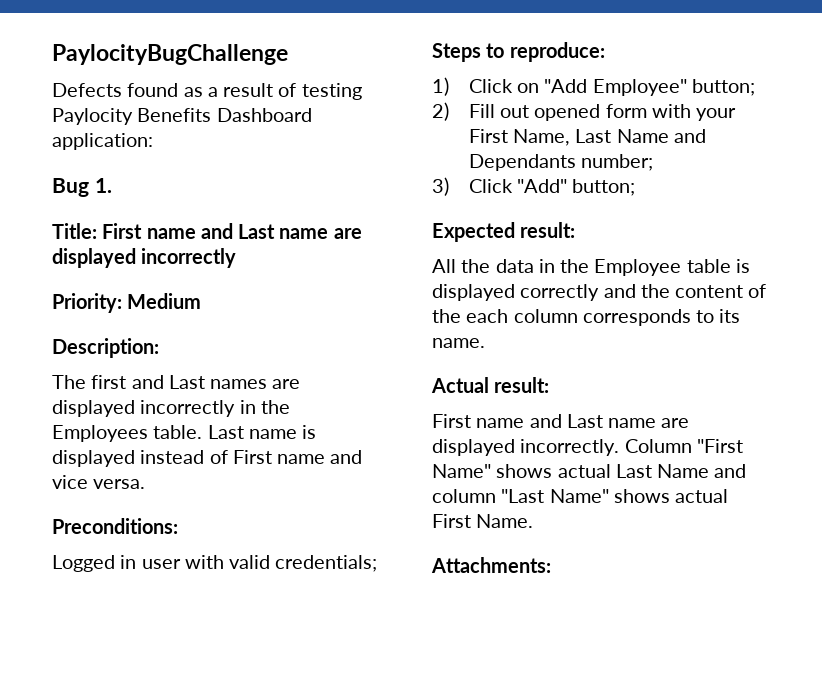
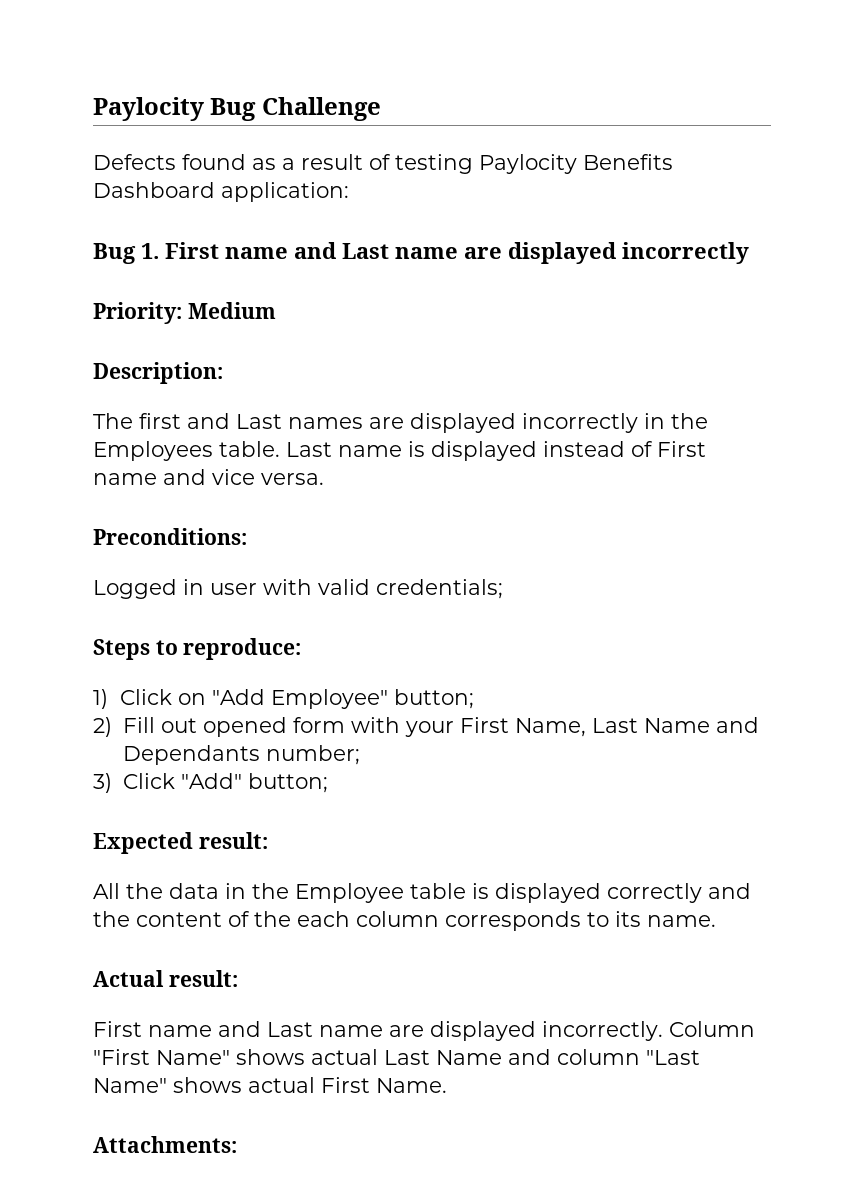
[52,44,288,65] PaylocityBugChallenge -> [93,97,381,121] Paylocity Bug Challenge
[52,223,97,239] // Title: -> (159, 251) none

